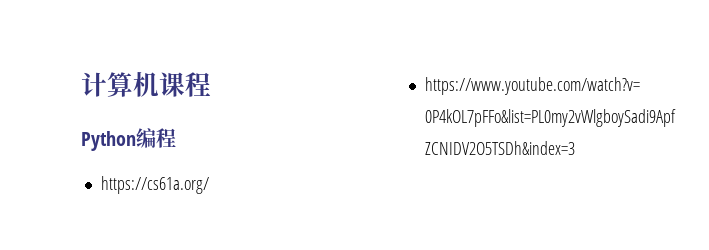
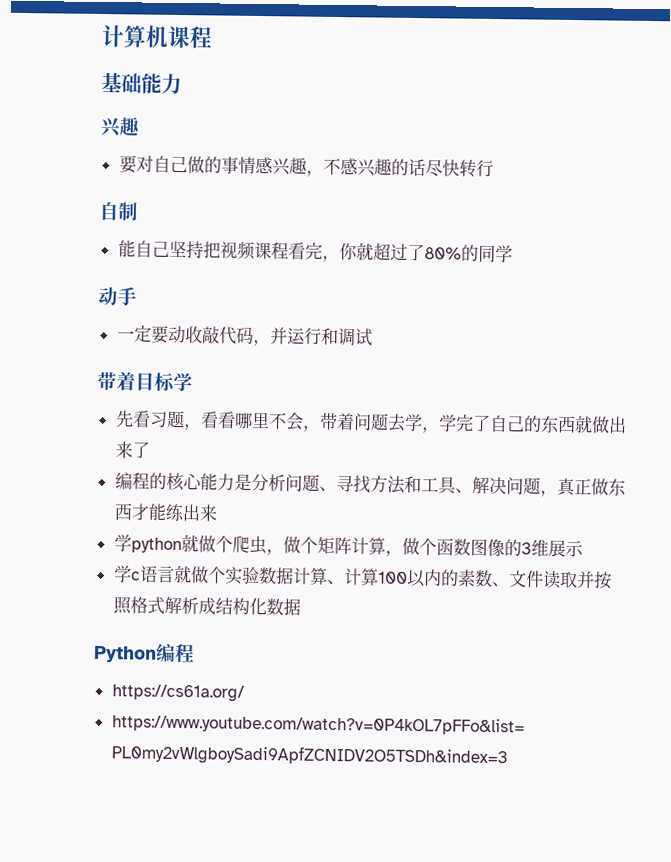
(211, 84) none -> [101,71,182,95] [100,116,139,138] [118,155,494,178] [99,201,138,221] [117,240,513,263] [98,286,137,306] [116,325,373,347] [96,371,193,392] [115,410,627,434] [114,441,150,459] [114,472,626,497] [113,503,218,522] [113,534,584,558] [113,564,612,590] [112,596,301,616] // 基础能力 // 兴趣 // 要对自己做的事情感兴趣，不感兴趣的话尽快转行 // 自制 // 能自己坚持把视频课程看完，你就超过了80%的同学 // 动手 // 一定要动收敲代码，并运行和调试 // 带着目标学 // 先看习题，看看哪里不会，带着问题去学，学完了自己的东西就做出来了 // 编程的核心能力是分析问题、寻找方法和工具、解决问题，真正做东西才能练出来 // 学python就做个爬虫，做个矩阵计算，做个函数图像的3维展示 // 学c语言就做个实验数据计算、计算100以内的素数、文件读取并按照格式解析成结构化数据

